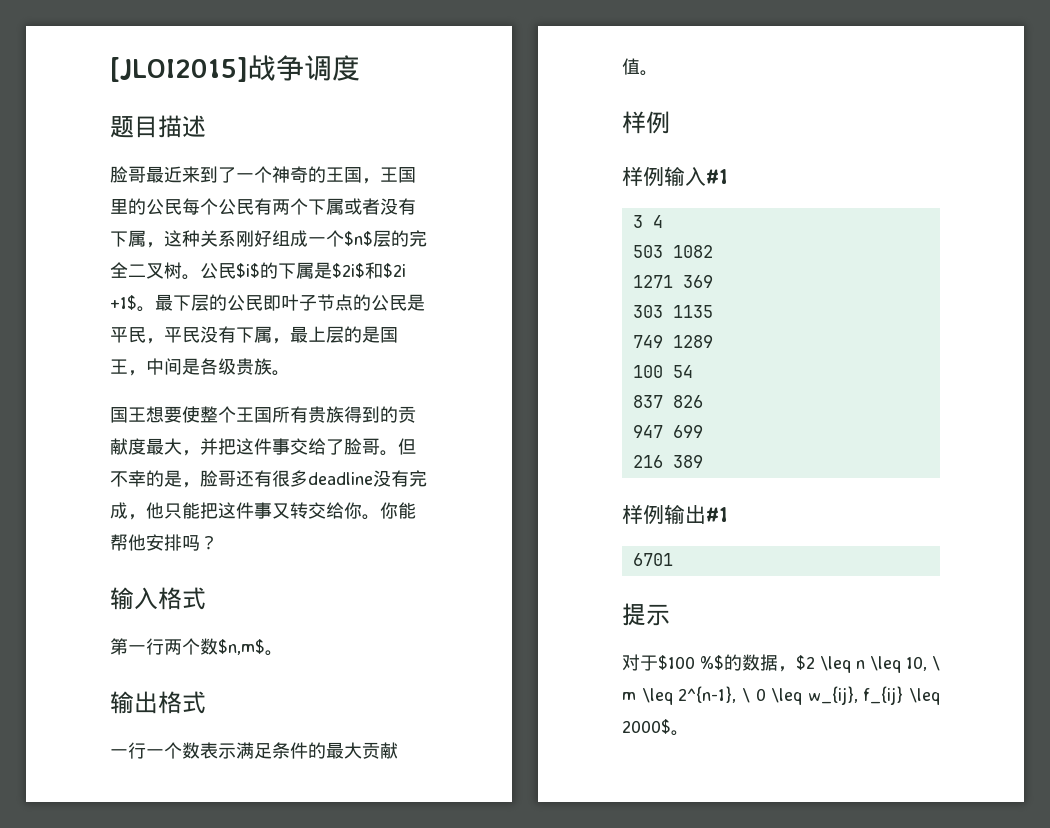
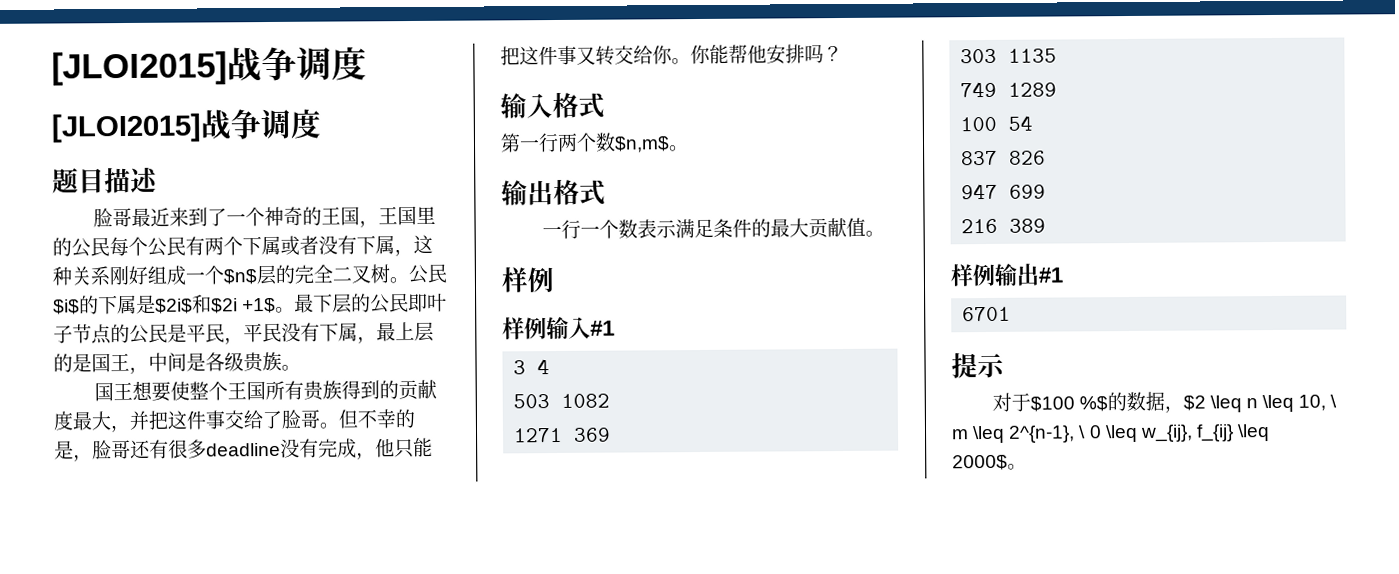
[110,55,360,82] [JLOI2015]战争调度 -> [51,46,367,86] [51,108,321,143] [JLOI2015]战争调度 // [JLOI2015]战争调度

